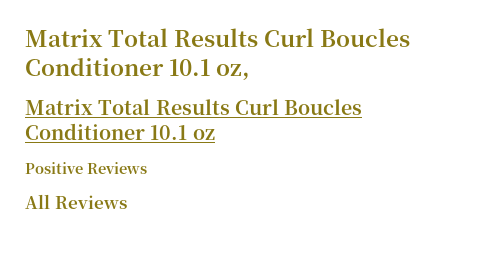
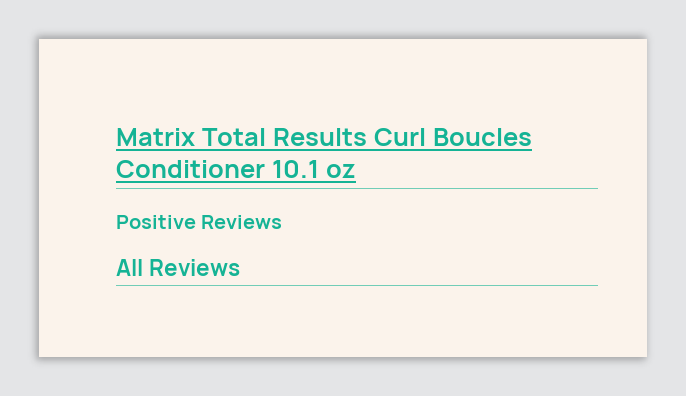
[25,28,411,47] [25,58,251,80] [25,99,363,115] [25,123,188,140] Matrix Total Results Curl Boucles Conditioner 10.1 oz, // Matrix Total Results Curl Boucles Conditioner 10.1 -> [116,128,532,146] [116,160,319,178] Matrix Total Results Curl Boucles Conditioner 10.1

